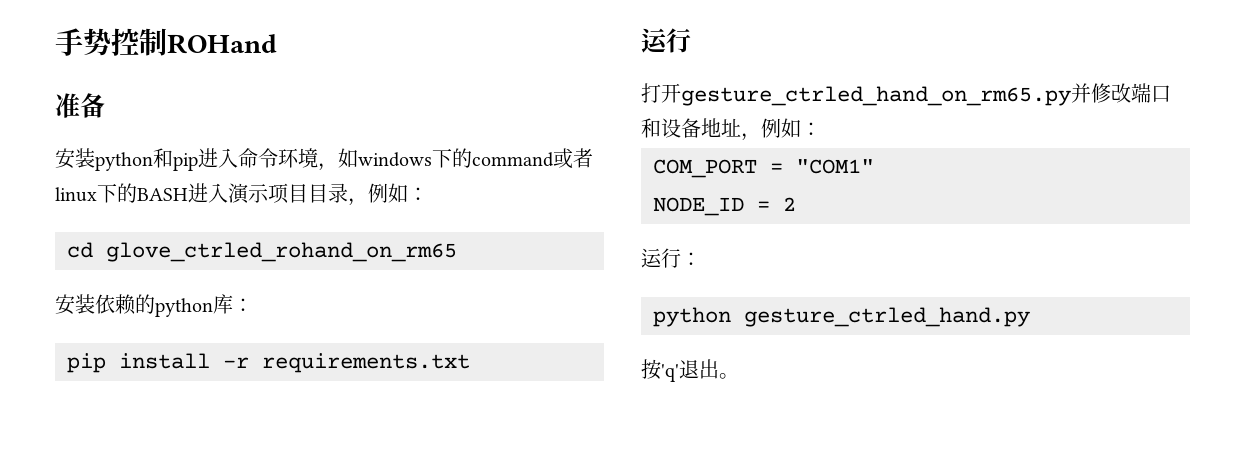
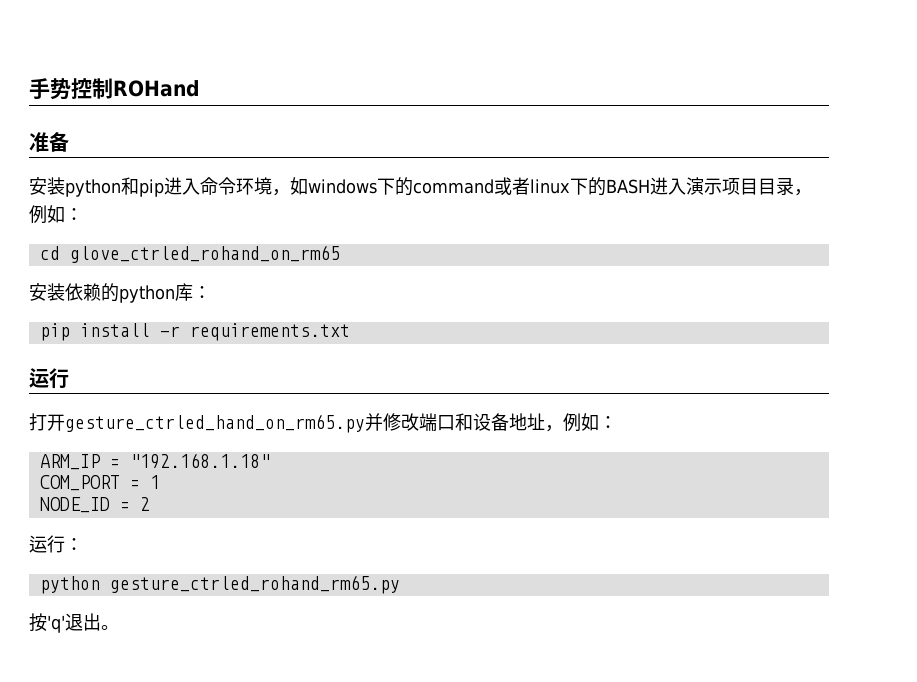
(821, 129) none -> [39,453,270,470] // ARM_IP = "192.168.1.18"
[796,159,874,174] "COM1" -> [149,475,160,489] 1
[744,307,1030,327] gesture_ctrled_hand.py -> [109,575,400,594] gesture_ctrled_rohand_rm65.py

